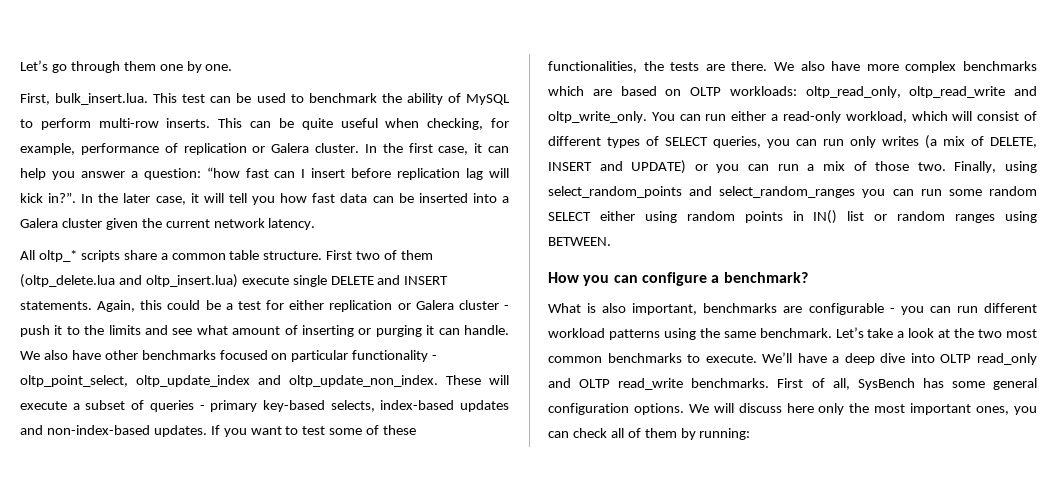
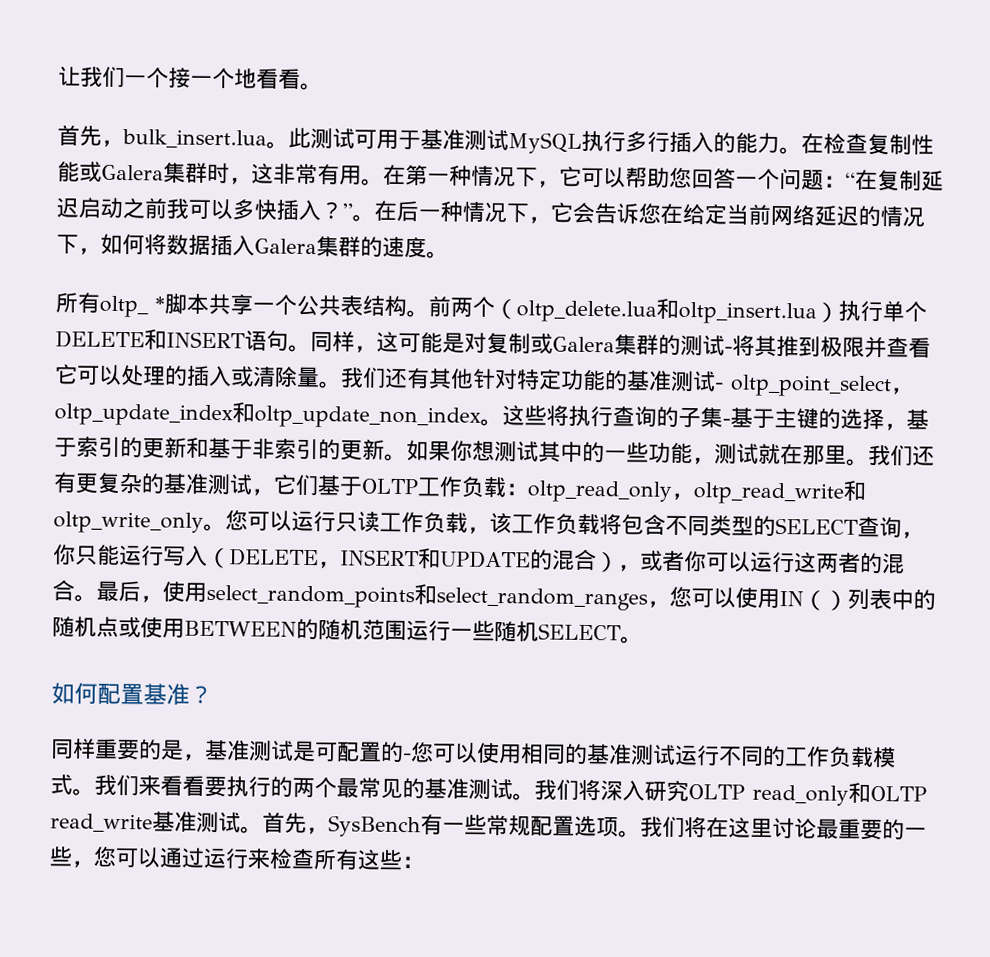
[20,60,233,73] [20,93,510,105] [20,118,509,130] [20,143,509,155] [20,167,509,180] [20,192,510,205] [20,218,316,230] [20,250,434,262] [20,274,449,288] [20,300,509,312] [20,325,509,337] [20,350,438,362] [20,375,509,387] [20,400,509,412] [20,425,417,437] [548,61,1037,73] [548,86,1037,98] [548,111,1037,123] [548,135,1037,149] [548,160,1038,174] [548,186,1037,198] [548,210,1037,224] [548,237,611,246] [548,272,808,286] [548,303,1037,315] [548,327,1037,340] [548,352,935,365] Let’s go through them one by one. // First, bulk_insert.lua. This test can be used to benchmark the ability of MySQL to perform multi-row inserts. This can be quite useful when checking, for example, performance of replication or Galera cluster. In the first case, it can help you answer a question: “how fast can I insert before replication lag will kick in?”. In the later case, it will tell you how fast data can be inserted into a Galera cluster given the current network latency. // All oltp_* scripts share a common table structure. First two of them (oltp_delete.lua and oltp_insert.lua) execute single DELETE and INSERT statements. Again, this could be a test for either replication or Galera cluster - push it to the limits and see what amount of inserting or purging it can handle. We also have other benchmarks focused on particular functionality - oltp_point_select, oltp_update_index and oltp_update_non_index. These will execute a subset of queries - primary key-based selects, index-based updates and non-index-based updates. If you want to test some of these functionalities, the tests are there. We also have more complex benchmarks which are based on OLTP workloads: oltp_read_only, oltp_read_write and oltp_write_only. You can run either a read-only workload, which will consist of different types of SELECT queries, you can run only writes (a mix of DELETE, INSERT and UPDATE) or you can run a mix of those two. Finally, using select_random_points and select_random_ranges you can run some random SELECT either using random points in IN() list or random ranges using BETWEEN. // How you can configure a benchmark? // What is also important, benchmarks are configurable - you can run different workload patterns using the same benchmark. Let’s take a look at the two most common benchmarks to execute. We’ll have a deep dive into -> [58,66,323,91] [57,125,934,156] [57,161,944,192] [56,197,925,227] [56,233,449,259] [55,292,927,325] [55,329,931,359] [54,364,913,398] [54,402,929,431] [54,436,935,466] [53,472,866,505] [53,509,924,539] [53,544,905,574] [52,579,936,611] [52,616,643,644] [51,682,213,706] [50,738,896,769] [50,774,689,803] 让我们一个接一个地看看。 // 首先，bulk_insert.lua。此测试可用于基准测试MySQL执行多行插入的能力。在检查复制性能或Galera集群时，这非常有用。在第一种情况下，它可以帮助您回答一个问题：“在复制延迟启动之前我可以多快插入？”。在后一种情况下，它会告诉您在给定当前网络延迟的情况下，如何将数据插入Galera集群的速度。 // 所有oltp_ *脚本共享一个公共表结构。前两个（oltp_delete.lua和oltp_insert.lua）执行单个DELETE和INSERT语句。同样，这可能是对复制或Galera集群的测试-将其推到极限并查看它可以处理的插入或清除量。我们还有其他针对特定功能的基准测试- oltp_point_select，oltp_update_index和oltp_update_non_index。这些将执行查询的子集-基于主键的选择，基于索引的更新和基于非索引的更新。如果你想测试其中的一些功能，测试就在那里。我们还有更复杂的基准测试，它们基于OLTP工作负载：oltp_read_only，oltp_read_write和oltp_write_only。您可以运行只读工作负载，该工作负载将包含不同类型的SELECT查询，你只能运行写入（DELETE，INSERT和UPDATE的混合），或者你可以运行这两者的混合。最后，使用select_random_points和select_random_ranges，您可以使用IN（）列表中的随机点或使用BETWEEN的随机范围运行一些随机SELECT。 // 如何配置基准？ // 同样重要的是，基准测试是可配置的-您可以使用相同的基准测试运行不同的工作负载模式。我们来看看要执行的两个最常见的基准测试。我们将深入研究
[548,378,571,388] and -> [847,782,871,804] 和
[691,378,1037,390] [548,403,1037,415] [548,428,751,440] benchmarks. First of all, SysBench has some general configuration options. We will discuss here only the most important ones, you can check all of them by running: -> [152,811,927,841] [49,845,424,871] 基准测试。首先，SysBench有一些常规配置选项。我们将在这里讨论最重要的一些，您可以通过运行来检查所有这些：

